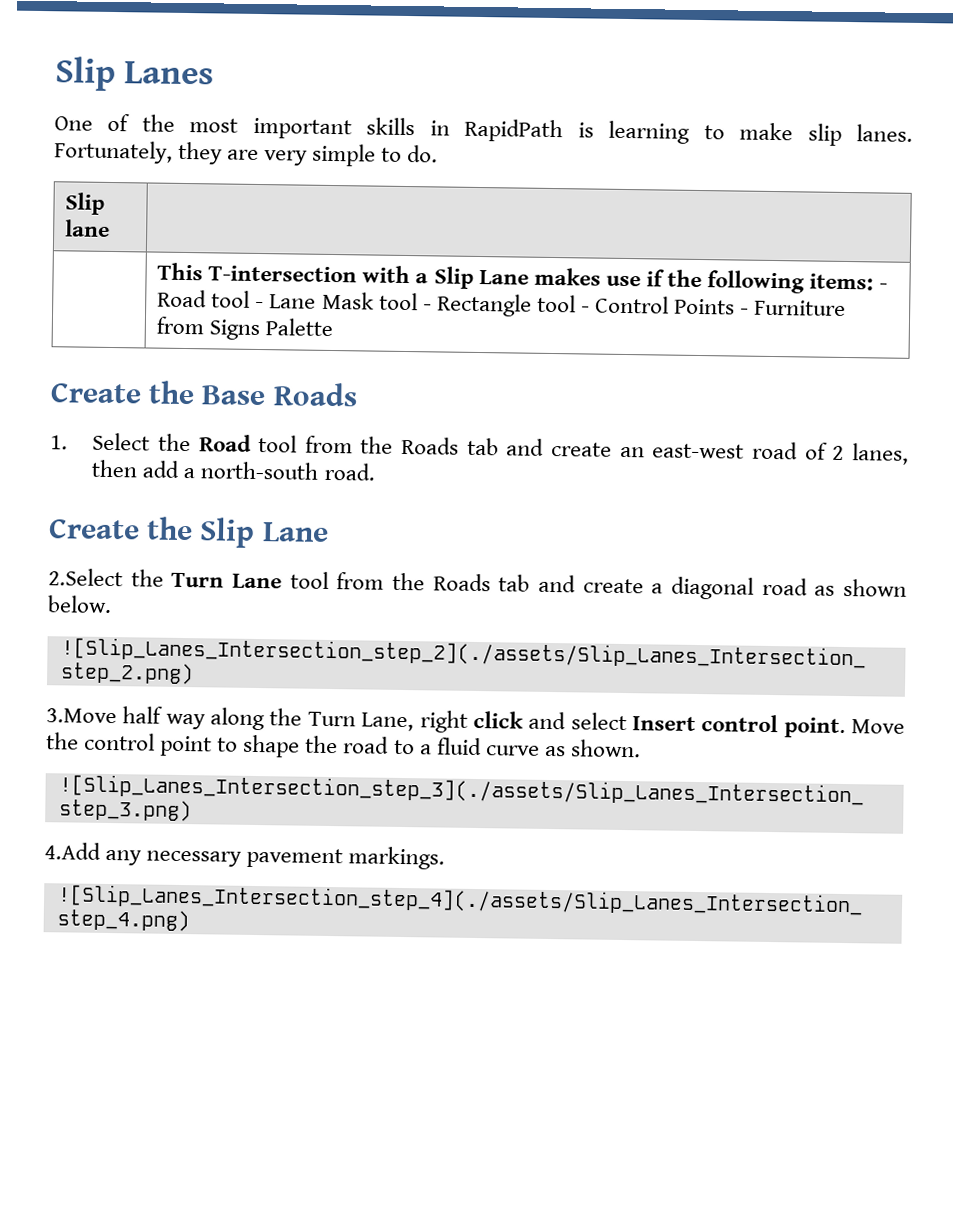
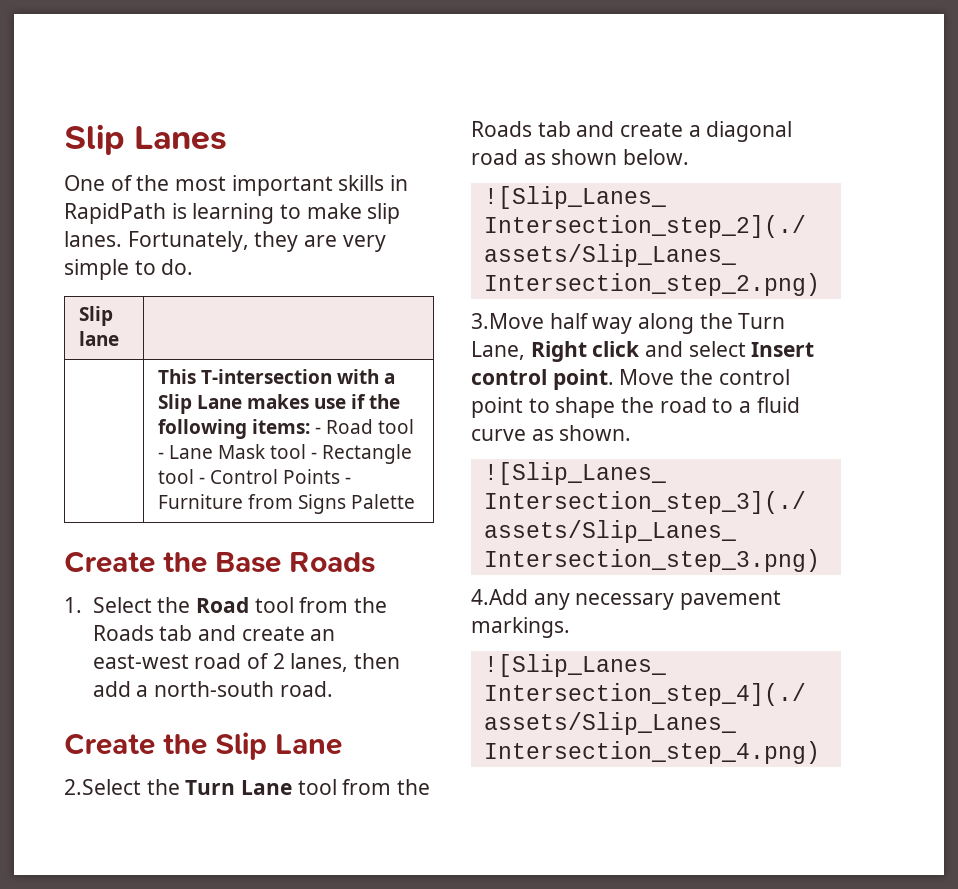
[419,710,468,733] right -> [530,341,587,362] Right

